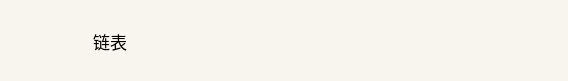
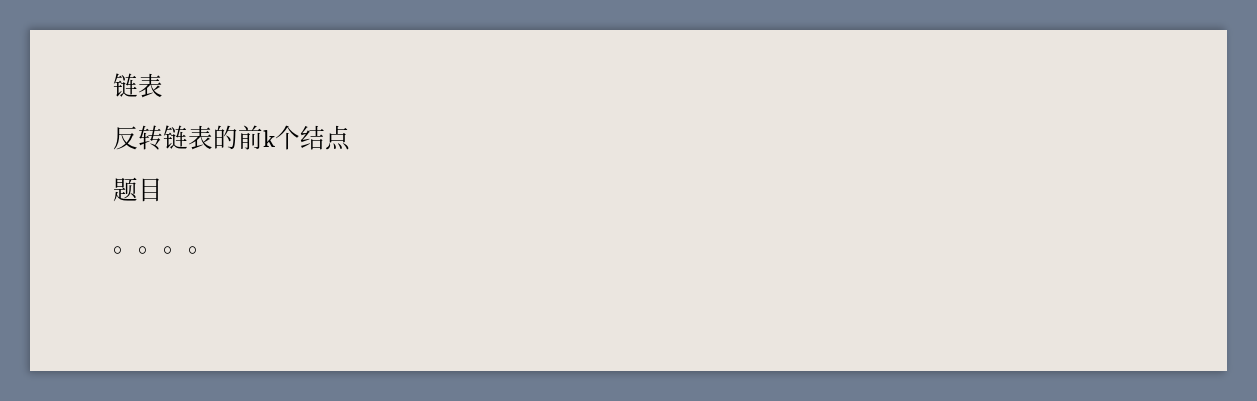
[93,34,127,51] 链表 -> [113,73,163,98] [113,125,350,151] [113,177,163,202] [113,246,213,254] 链表 // 反转链表的前k个结点 // 题目 // 。。。。

